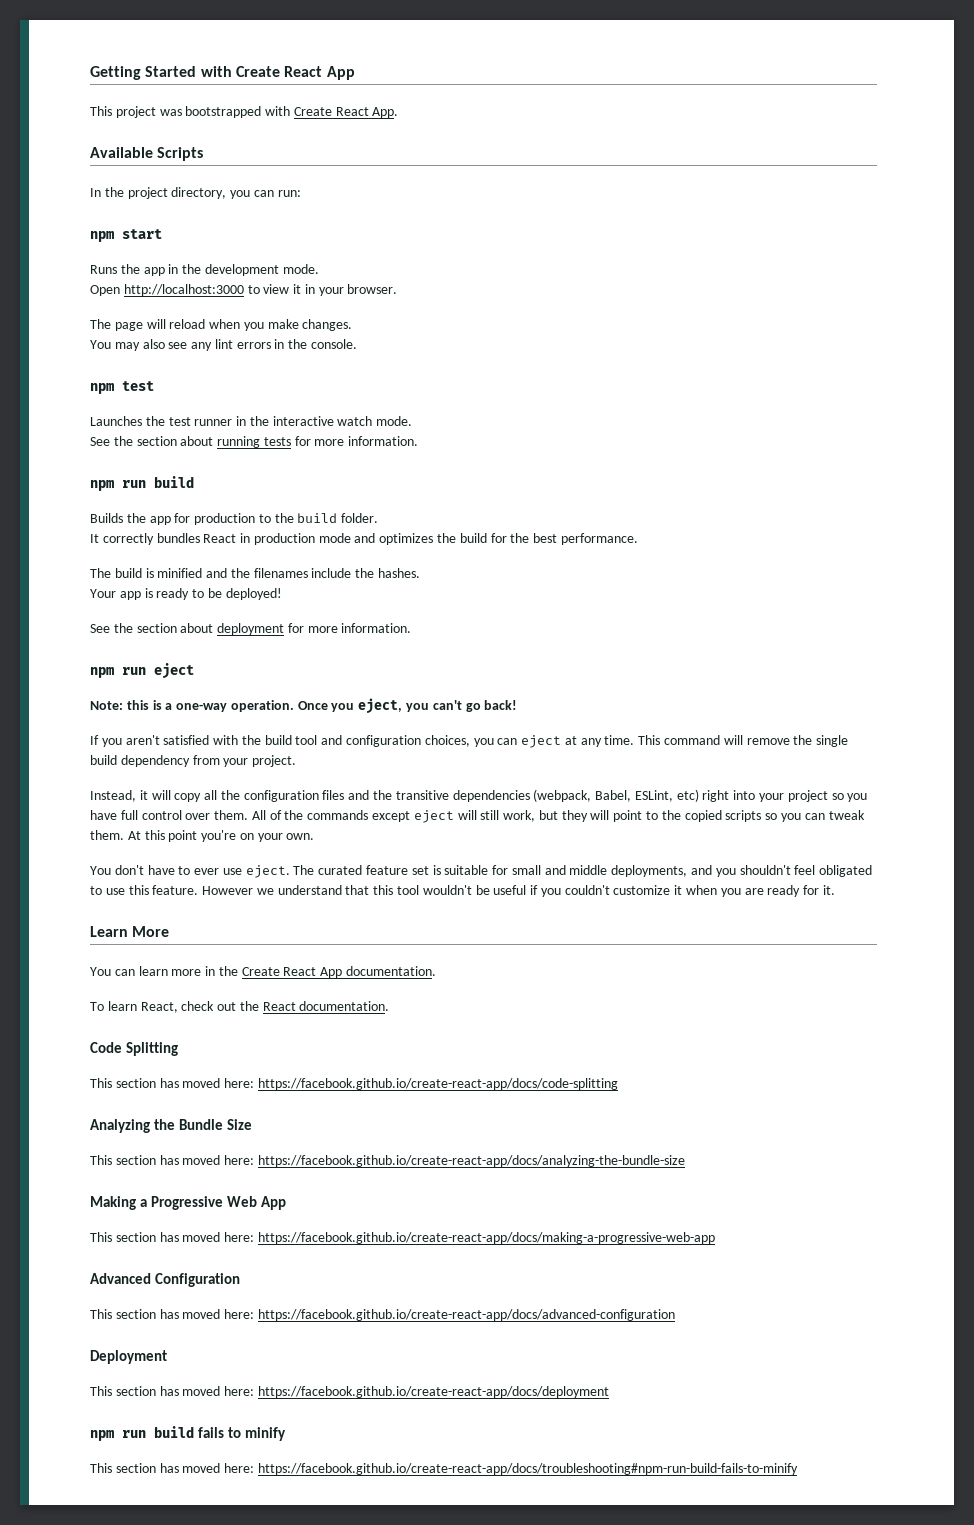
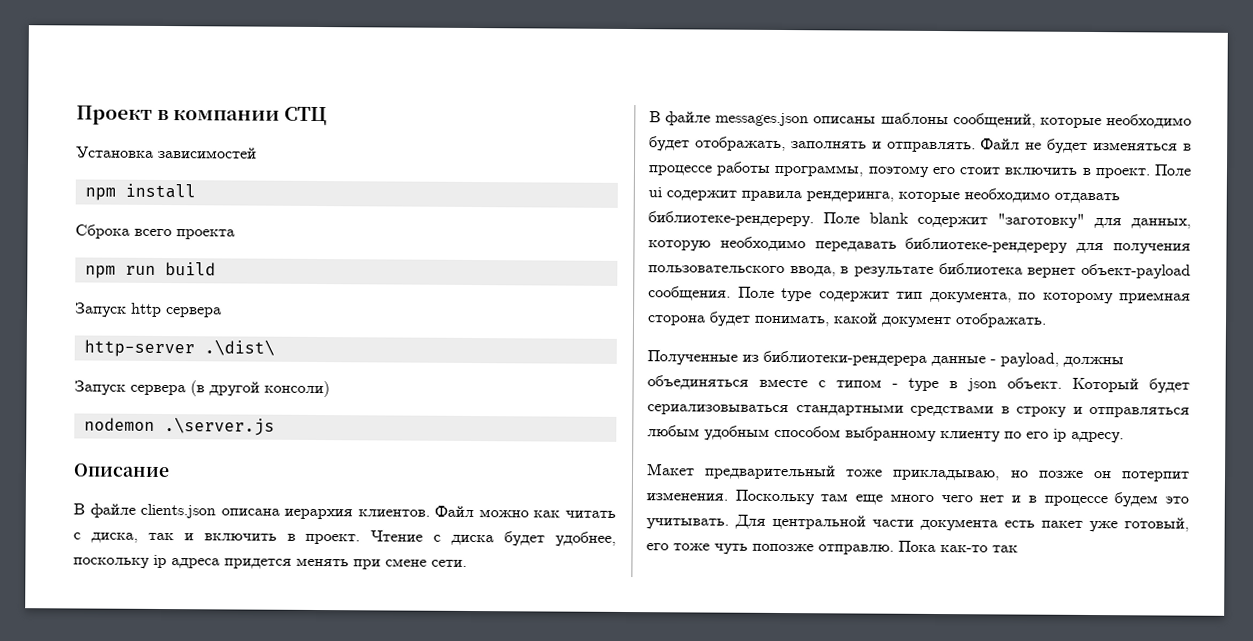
[90,66,355,80] [90,106,399,118] [90,147,204,161] [90,187,301,199] [90,229,162,242] [90,264,319,276] [90,284,398,296] [90,319,353,331] [90,339,358,351] [90,381,154,394] [90,416,413,426] [90,436,419,448] [90,476,194,491] [90,513,379,525] [90,533,638,545] [90,568,421,578] [90,588,282,600] [90,623,412,635] [90,663,194,679] [90,698,518,714] [90,735,849,748] [90,755,297,767] [90,789,868,802] [90,810,865,823] [90,830,315,842] [90,865,873,878] [90,885,835,897] [90,926,170,937] [90,966,437,978] [90,1001,390,1013] [90,1042,178,1056] [90,1078,618,1090] [90,1119,252,1133] [90,1155,685,1167] [90,1196,286,1210] [90,1232,715,1244] [90,1273,240,1287] [90,1309,675,1321] [90,1350,167,1364] [90,1386,609,1398] [90,1426,286,1441] [90,1463,798,1475] Getting Started with Create React App // This project was bootstrapped with Create React App. // Available Scripts // In the project directory, you can run: // npm start // Runs the app in the development mode. // Open http://localhost:3000 to view it in your browser. // The page will reload when you make changes. // You may also see any lint errors in the console. // npm test // Launches the test runner in the interactive watch mode. // See the section about running tests for more information. // npm run build // Builds the app for production to the build folder. // It correctly bundles React in production mode and optimizes the build for the best performance. // The build is minified and the filenames include the hashes. // Your app is ready to be deployed! // See the section about deployment for more information. // npm run eject // Note: this is a one-way operation. Once you eject, you can't go back! // If you aren't satisfied with the build tool and configuration choices, you can eject at any time. This command will remove the single build dependency from your project. // Instead, it will copy all the configuration files and the transitive dependencies (webpack, Babel, ESLint, etc) right into your project so you have full control over them. All of the commands except eject will still work, but they will point to the copied scripts so you can tweak them. At this point you're on your own. // You don't have to ever use eject. The curated feature set is suitable for small and middle deployments, and you shouldn't feel obligated to use this feature. However we understand that this tool wouldn't be useful if you couldn't customize it when you are ready for it. // Learn More // You can learn more in the Create React App documentation. // To learn React, check out the React documentation. // Code Splitting // This section has moved here: https://facebook.github.io/create-react-app/docs/code-splitting // Analyzing the Bundle Size // This section has moved here: https://facebook.github.io/create-react-app/docs/analyzing-the-bundle-size // Making a Progressive Web App // This section has moved here: https://facebook.github.io/create-react-app/docs/making-a-progressive-web-app // Advanced Configuration // This section has moved here: https://facebook.github.io/create-react-app/docs/advanced-configuration // Deployment // This section has moved here: https://facebook.github.io/create-react-app/docs/deployment // npm run build fails to minify // This section has moved here: https://facebook.github.io/create-react-app/docs/troubleshooting#npm-run-build-fails-to-minify -> [76,105,328,127] [76,146,257,159] [84,183,196,201] [75,224,235,240] [84,262,216,279] [75,302,222,318] [83,339,275,358] [74,380,330,398] [83,417,275,436] [73,463,170,478] [73,503,616,520] [73,530,617,547] [73,554,467,570] [649,111,1192,129] [649,136,1192,154] [648,161,1192,179] [648,187,1120,204] [648,211,1191,229] [648,236,1191,255] [648,263,1191,279] [648,286,1191,305] [647,311,1047,329] [647,350,1124,368] [647,375,1190,394] [647,404,1190,418] [647,425,1124,444] [647,463,1190,482] [646,489,1189,508] [646,514,1189,533] [646,540,1018,555] Проект в компании СТЦ // Установка зависимостей // npm install // Сброка всего проекта // npm run build // Запуск http сервера // http-server .\dist\ // Запуск сервера (в другой консоли) // nodemon .\server.js // Описание // В файле clients.json описана иерархия клиентов. Файл можно как читать с диска, так и включить в проект. Чтение с диска будет удобнее, поскольку ip адреса придется менять при смене сети. // В файле messages.json описаны шаблоны сообщений, которые необходимо будет отображать, заполнять и отправлять. Файл не будет изменяться в процессе работы программы, поэтому его стоит включить в проект. Поле ui содержит правила рендеринга, которые необходимо отдавать библиотеке-рендереру. Поле blank содержит "заготовку" для данных, которую необходимо передавать библиотеке-рендереру для получения пользовательского ввода, в результате библиотека вернет объект-payload сообщения. Поле type содержит тип документа, по которому приемная сторона будет понимать, какой документ отображать. // Полученные из библиотеки-рендерера данные - payload, должны объединяться вместе с типом - type в json объект. Который будет сериализовываться стандартными средствами в строку и отправляться любым удобным способом выбранному клиенту по его ip адресу. // Макет предварительный тоже прикладываю, но позже он потерпит изменения. Поскольку там еще много чего нет и в процессе будем это учитывать. Для центральной части документа есть пакет уже готовый, его тоже чуть попозже отправлю. Пока как-то так

